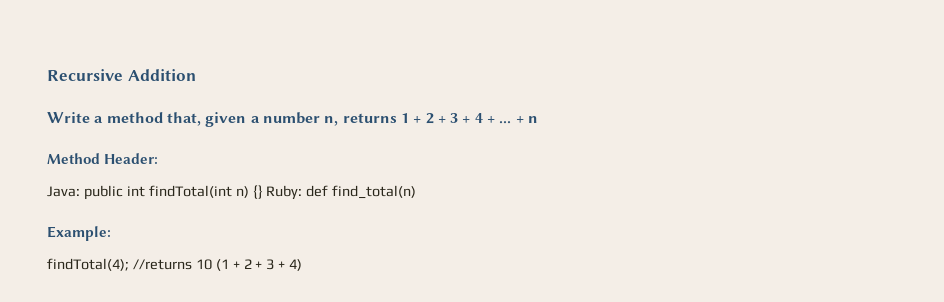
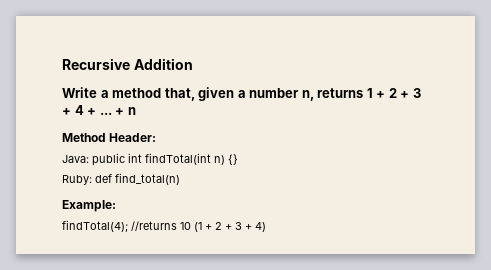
(263, 192) none -> (238, 159) //

